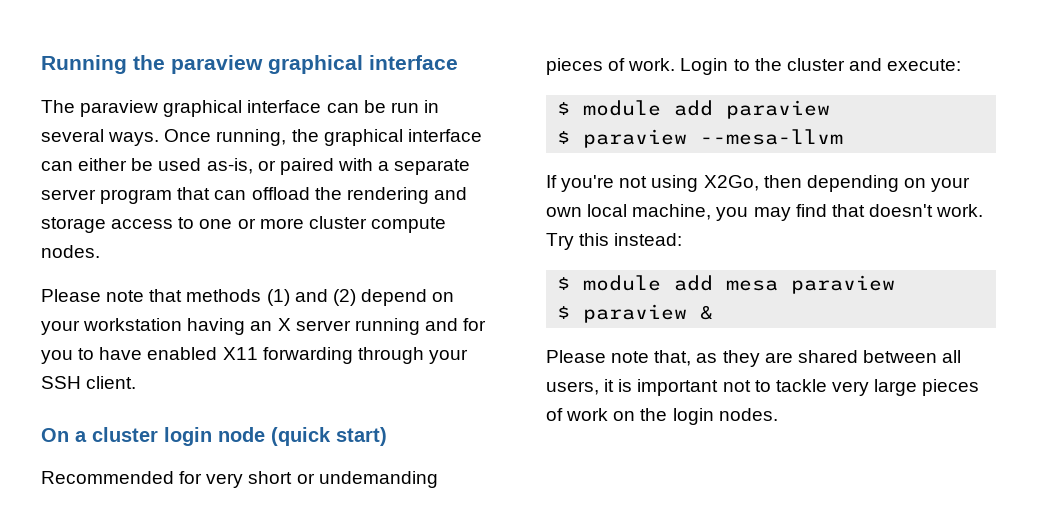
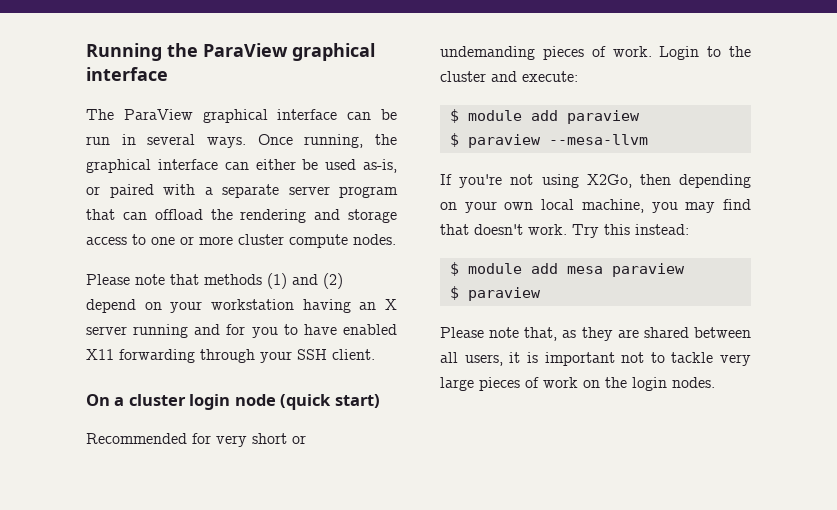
[171,55,263,74] paraview -> [203,43,288,57] ParaView
[80,100,159,117] paraview -> [123,109,193,120] ParaView
[700,305,714,320] & -> (541, 294) none

